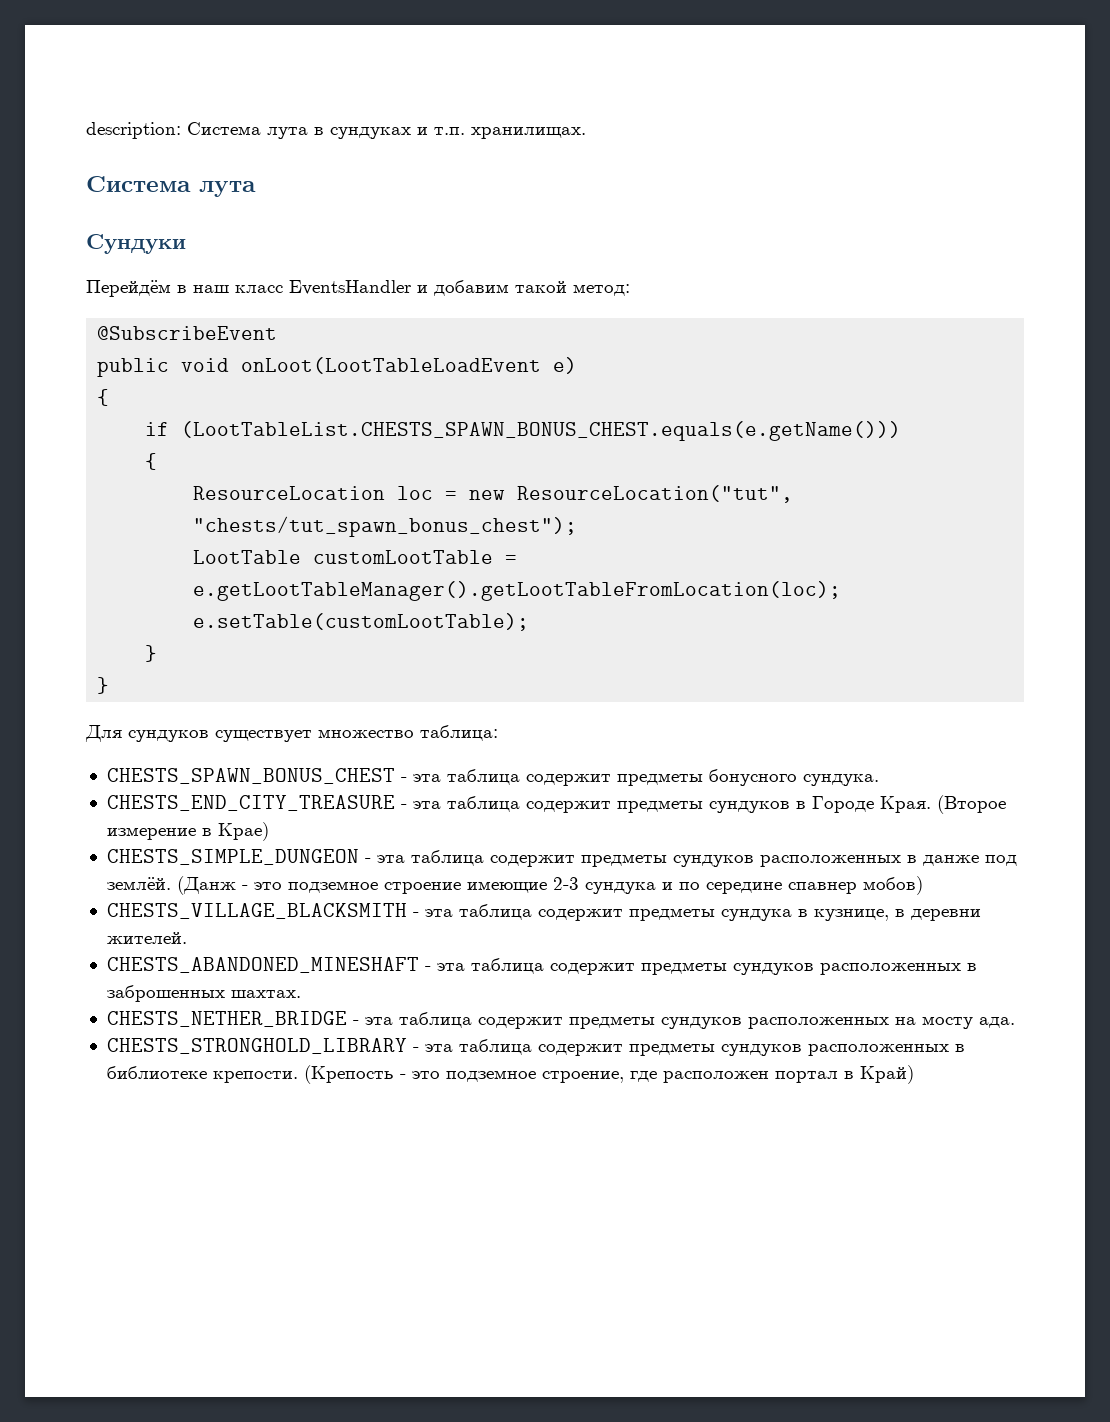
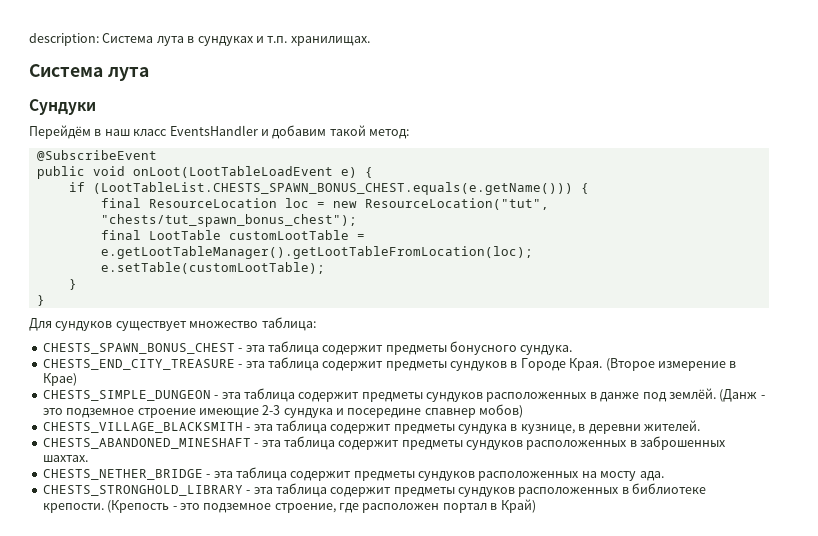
(578, 365) // -> (357, 172) none
[145,453,158,470] // { // -> [580,183,589,194] [100,198,141,208] { // final
(578, 526) none -> [100,230,141,240] final
[678,882,782,894] по середине -> [347,408,422,418] посередине

